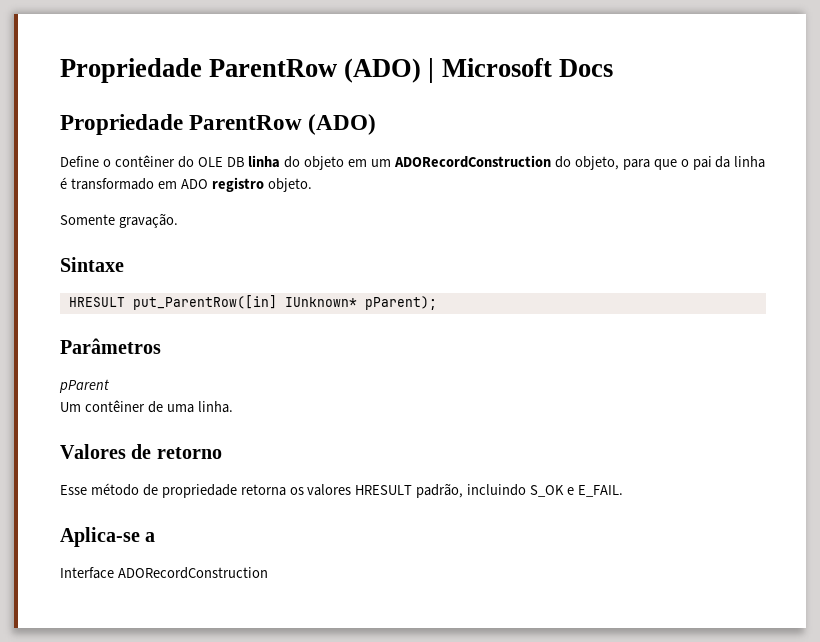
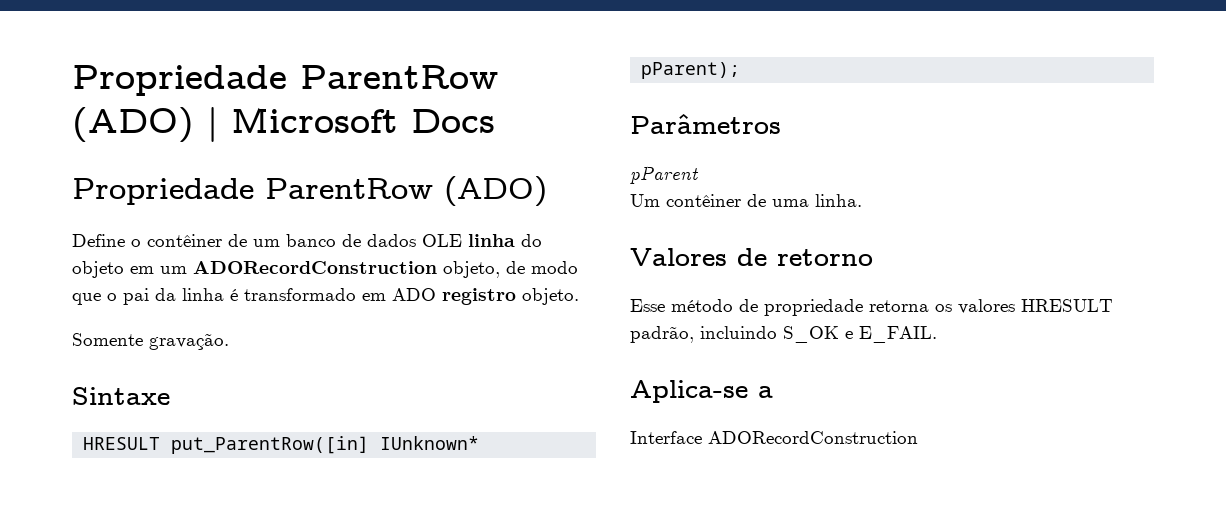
[177,156,245,168] do OLE DB -> [228,234,462,247] de um banco de dados OLE
[554,156,650,170] do objeto, para -> [443,261,578,278] objeto, de modo

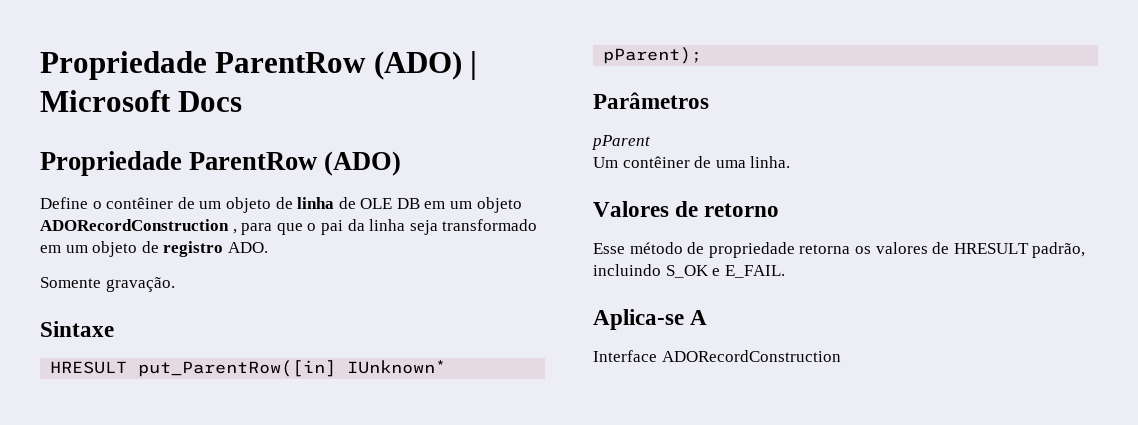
[286,234,542,247] [72,261,578,278] banco de dados OLE linha do objeto em um ADORecordConstruction objeto, de modo -> [225,197,522,213] [40,219,273,235] objeto de linha de OLE DB em um objeto ADORecordConstruction , para
[230,289,238,301] é -> [409,220,438,235] seja
[392,288,579,305] ADO registro objeto. -> [65,241,268,257] um objeto de registro ADO.
(1015, 306) none -> [932,242,950,254] de
[758,386,773,398] a -> [690,310,708,325] A

